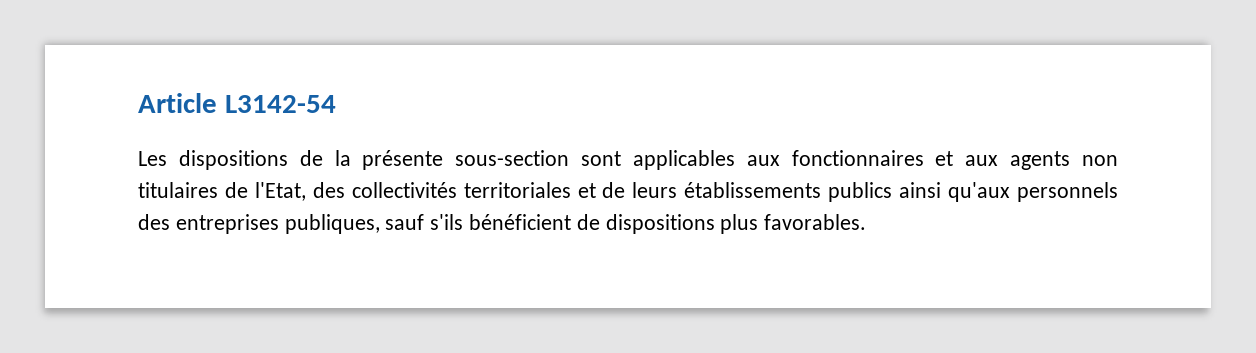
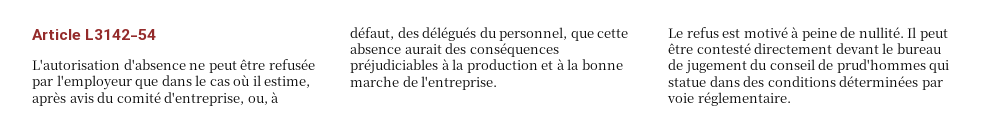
[138,150,1118,170] [138,182,1118,202] [138,214,867,234] Les dispositions de la présente sous-section sont applicables aux fonctionnaires et aux agents non titulaires de l'Etat, des collectivités territoriales et de leurs établissements publics ainsi qu'aux personnels des entreprises publiques, sauf s'ils bénéficient de dispositions plus favorables. -> [32,59,315,73] [32,75,311,90] [32,92,280,106] [350,27,629,41] [350,43,559,57] [350,59,623,74] [350,76,498,90] [668,27,948,41] [668,43,941,54] [668,59,950,74] [668,76,943,90] [667,92,791,106] L'autorisation d'absence ne peut être refusée par l'employeur que dans le cas où il estime, après avis du comité d'entreprise, ou, à défaut, des délégués du personnel, que cette absence aurait des conséquences préjudiciables à la production et à la bonne marche de l'entreprise. // Le refus est motivé à peine de nullité. Il peut être contesté directement devant le bureau de jugement du conseil de prud'hommes qui statue dans des conditions déterminées par voie réglementaire.

